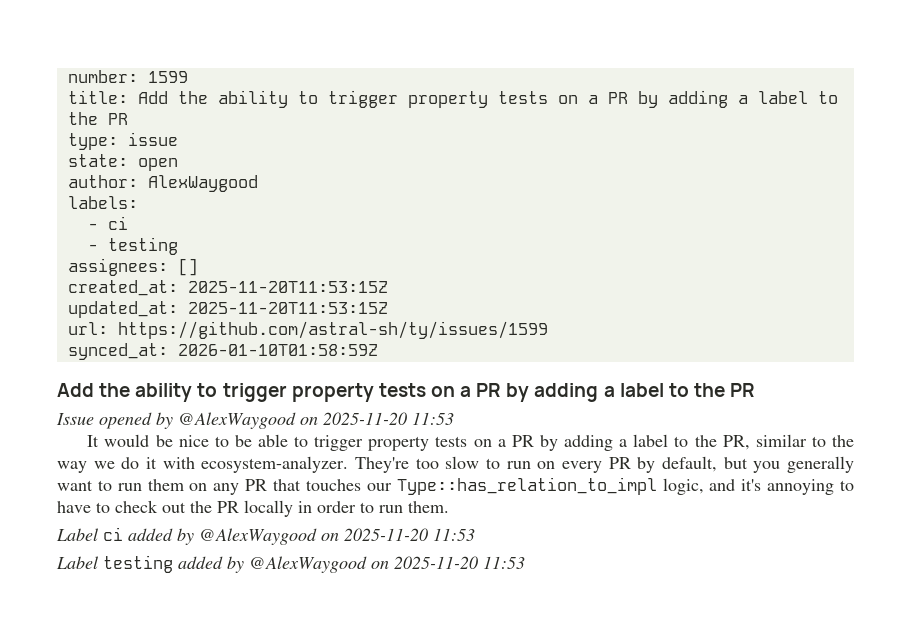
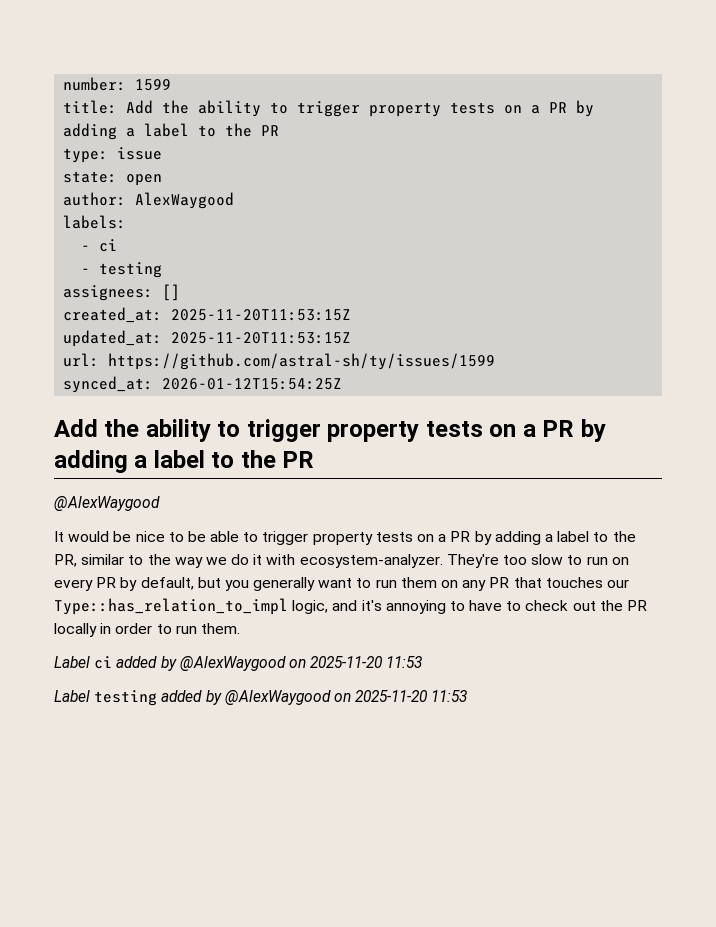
[177,344,378,356] 2026-01-10T01:58:59Z -> [162,378,343,390] 2026-01-12T15:54:25Z
[56,412,454,429] Issue opened by @AlexWaygood on 2025-11-20 11:53 -> [54,496,160,511] @AlexWaygood

